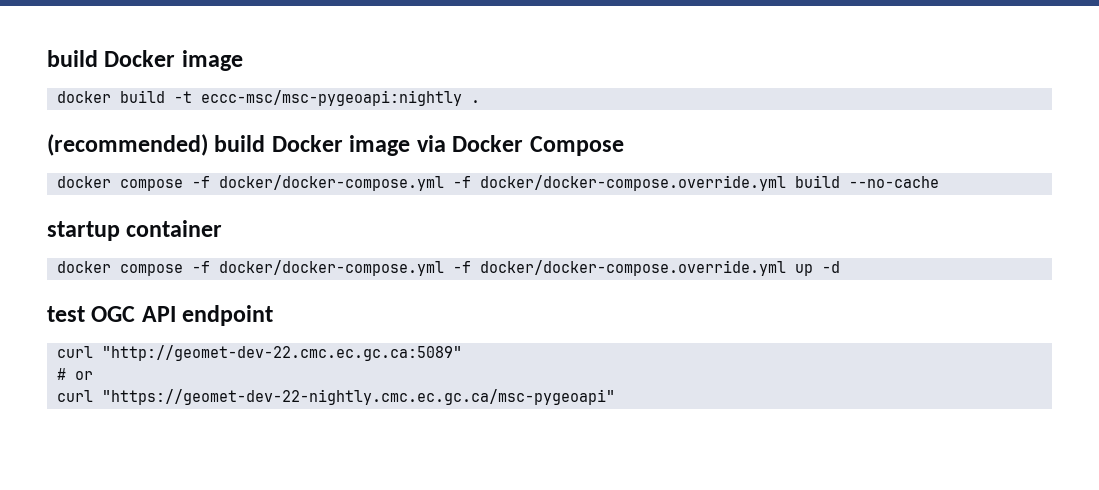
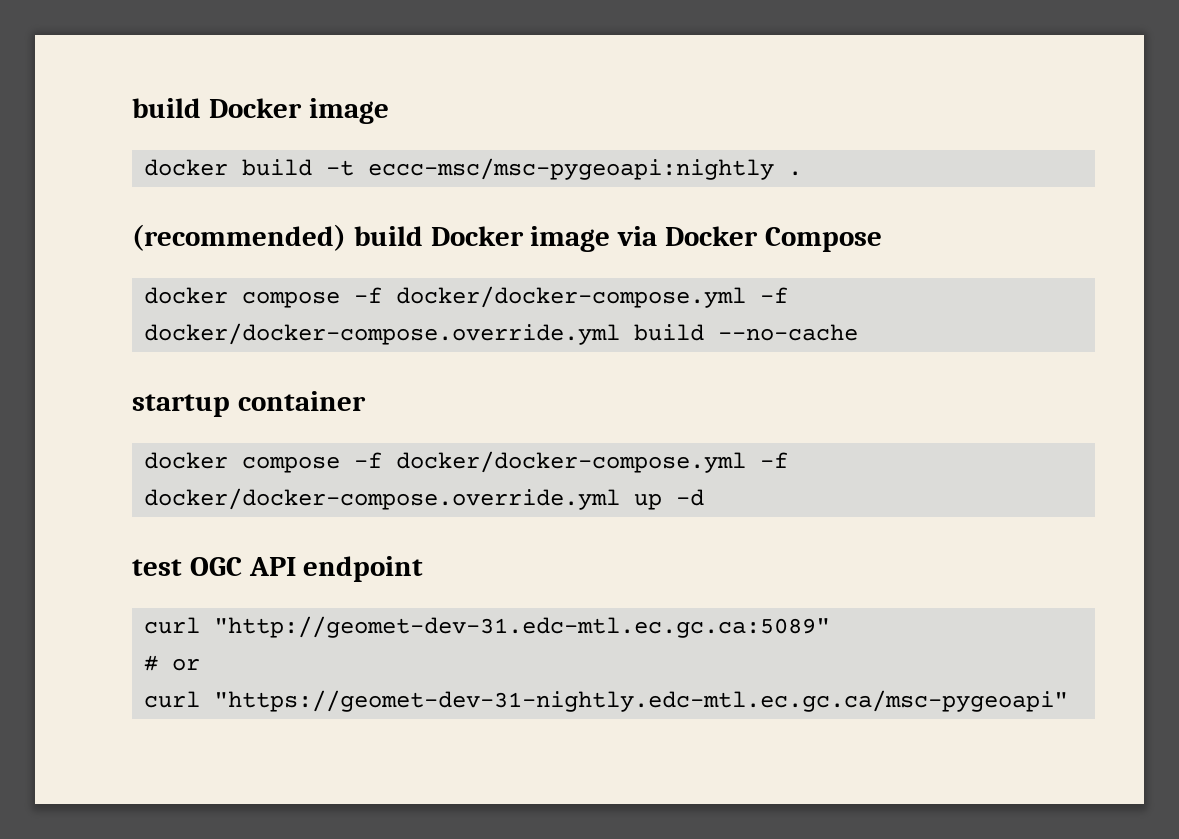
[102,345,463,361] "http://geomet-dev-22.cmc.ec.gc.ca:5089" -> [214,616,831,638] "http://geomet-dev-31.edc-mtl.ec.gc.ca:5089"
[102,389,616,405] "https://geomet-dev-22-nightly.cmc.ec.gc.ca/msc-pygeoapi" -> [214,690,1069,712] "https://geomet-dev-31-nightly.edc-mtl.ec.gc.ca/msc-pygeoapi"

